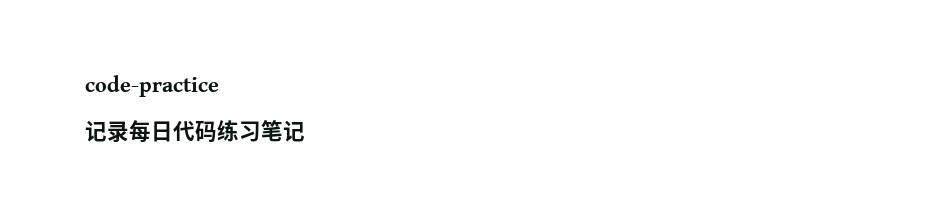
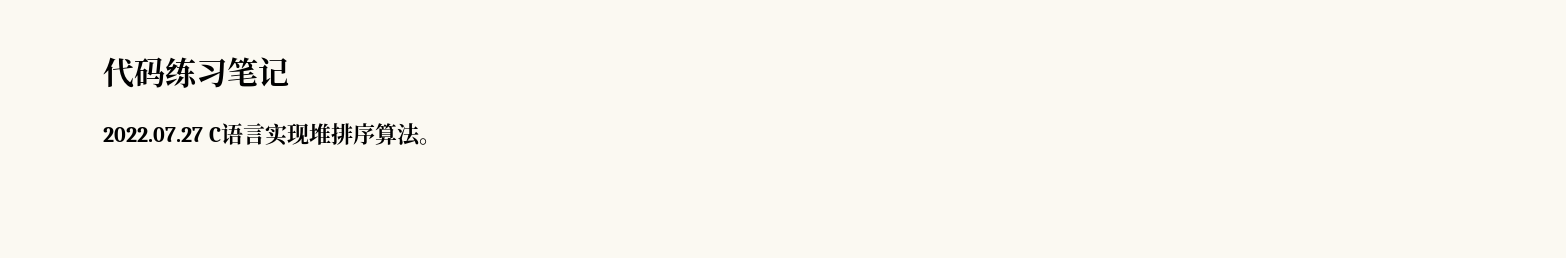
[85,75,219,97] [85,120,173,143] code-practice // 记录每日 -> (103, 73) none
(305, 131) none -> [103,123,441,147] // 2022.07.27 C语言实现堆排序算法。

